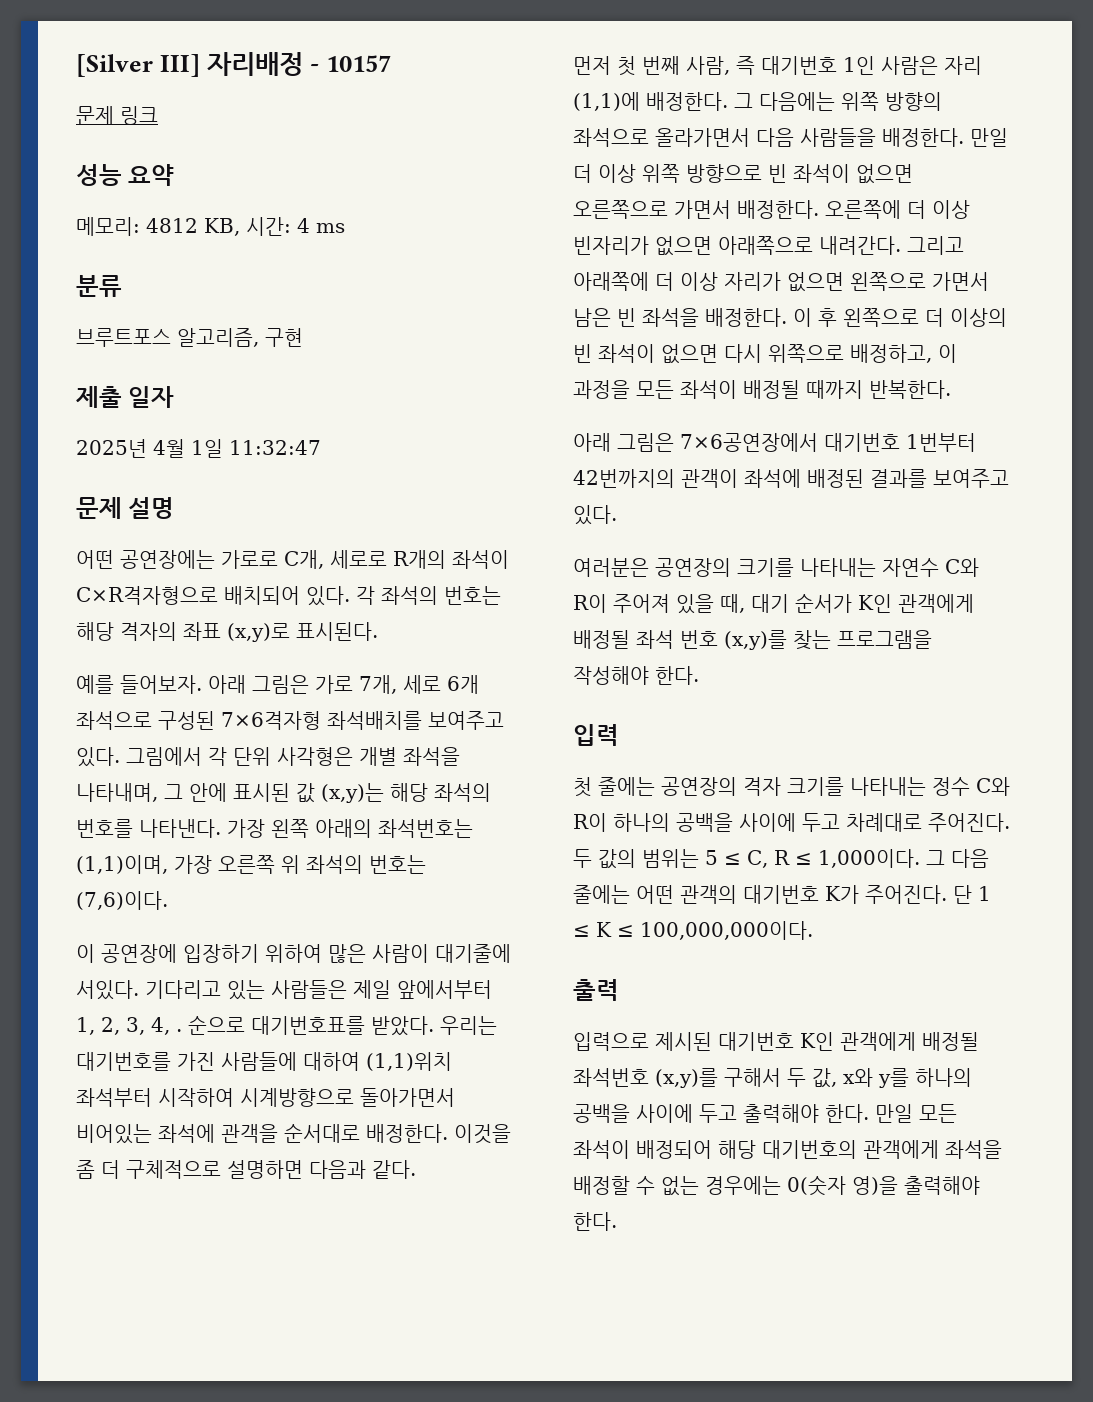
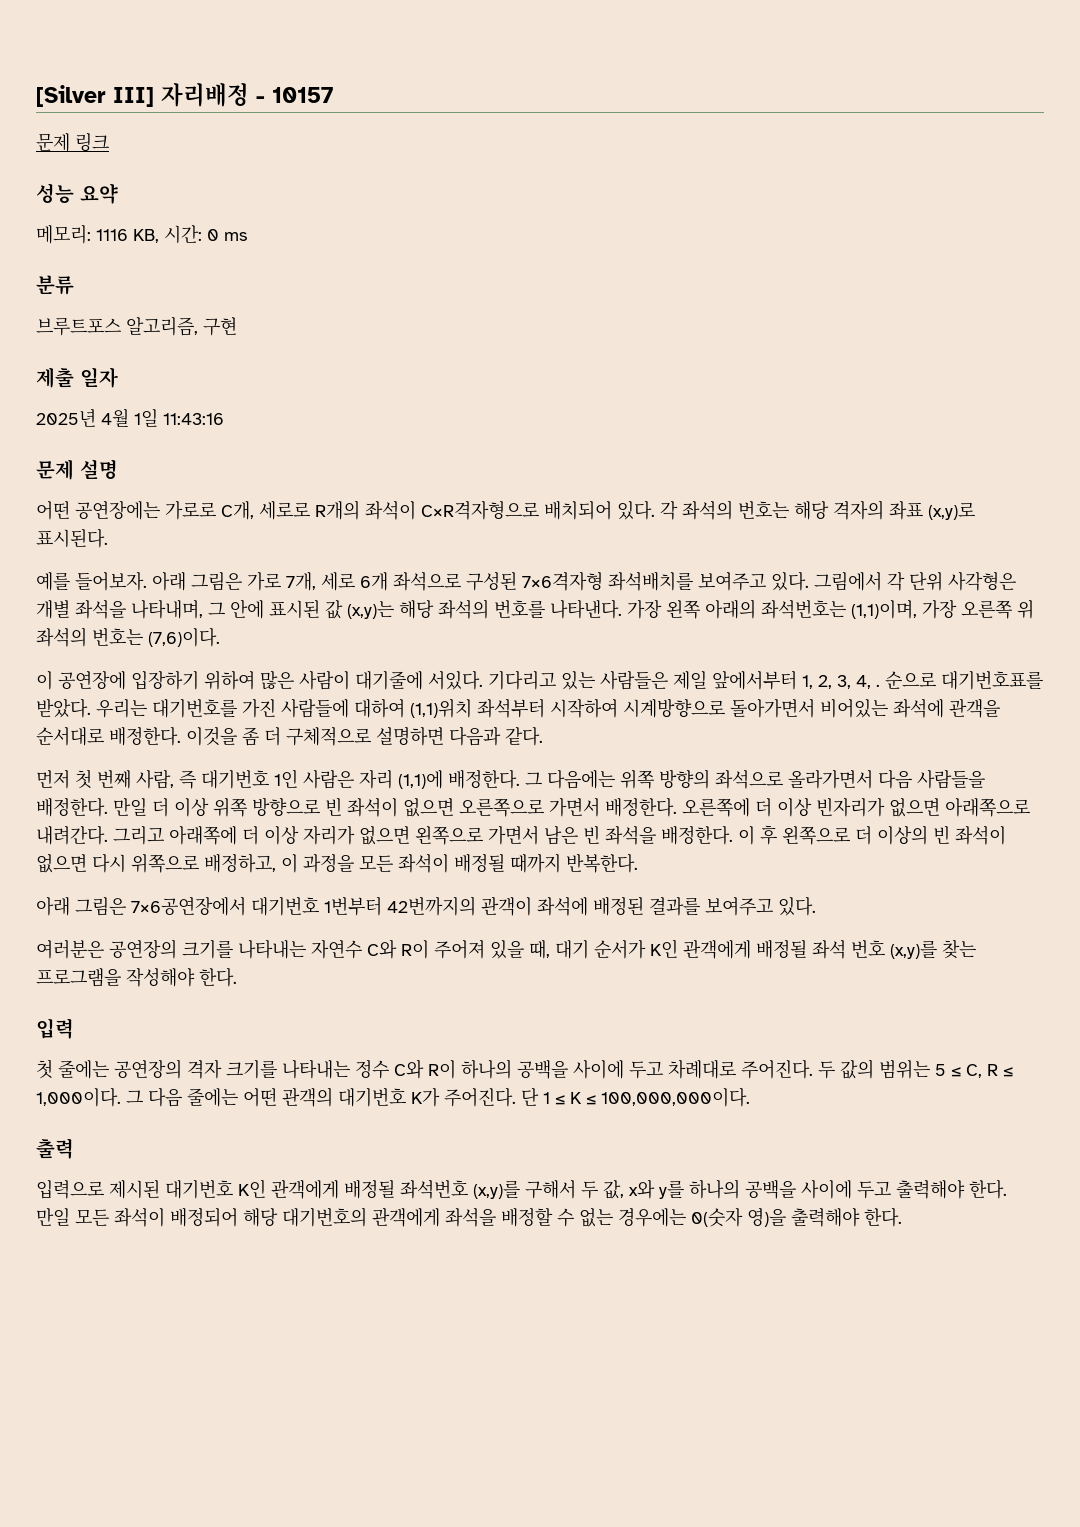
[146,218,198,233] 4812 -> [96,229,128,241] 1116
[297,218,310,233] 4 -> [207,229,219,241] 0
[229,440,321,455] 11:32:47 -> [163,413,224,425] 11:43:16

